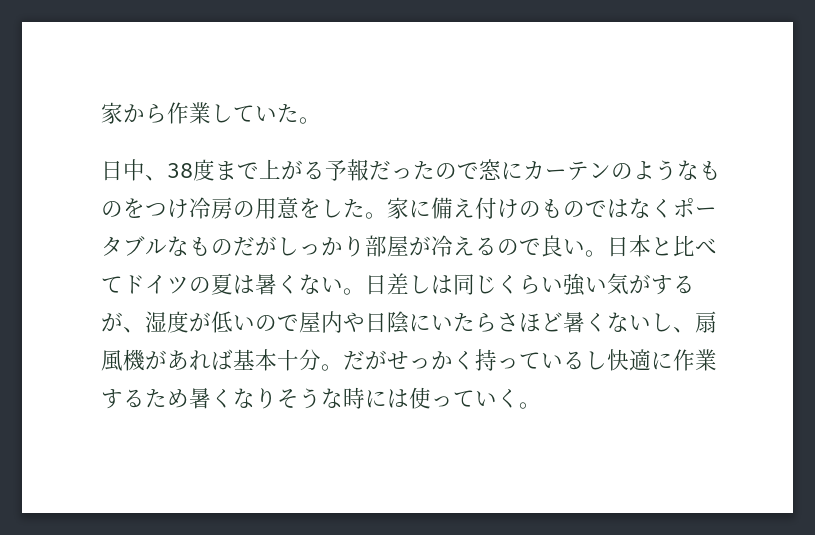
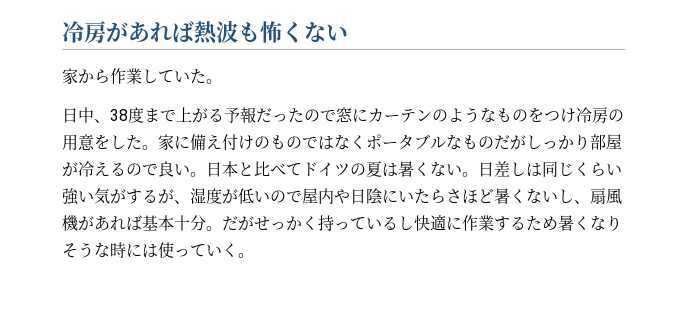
(101, 113) none -> [62,21,348,45] 冷房があれば熱波も怖くない //

